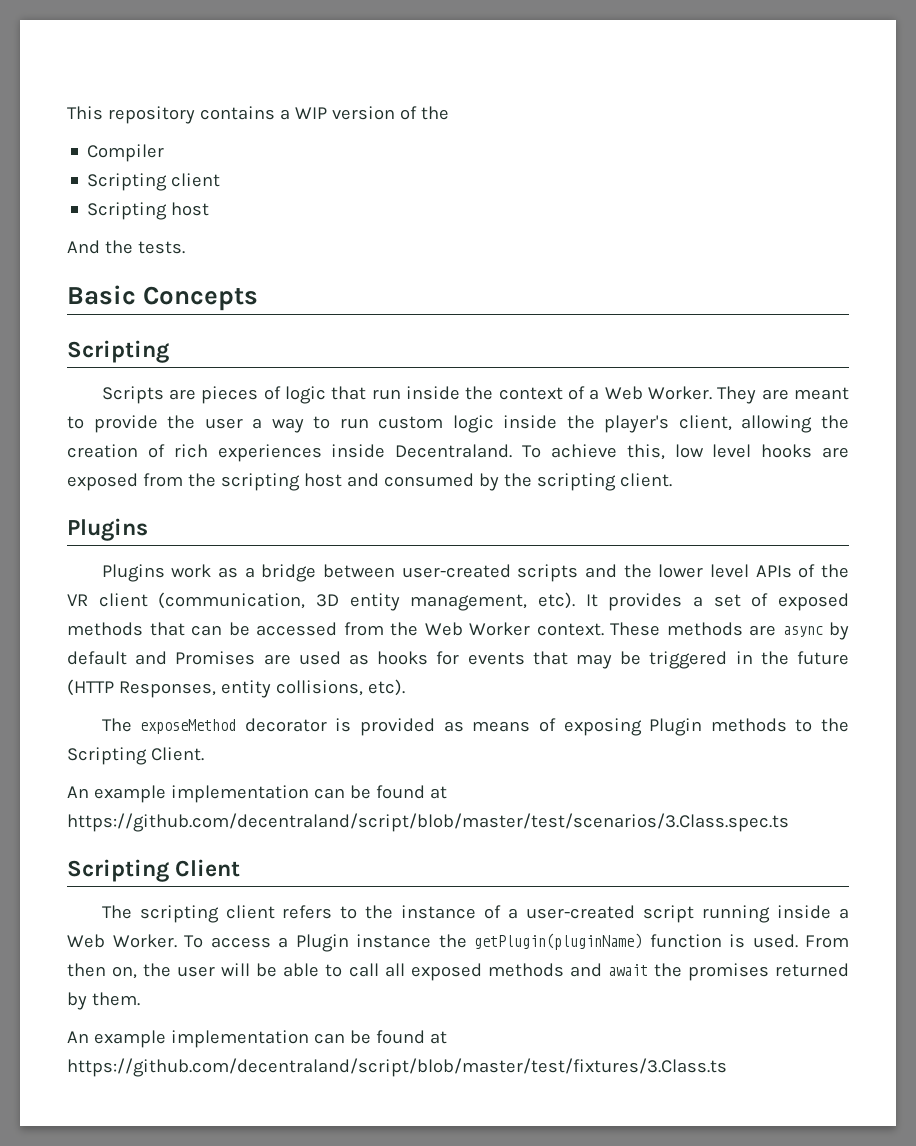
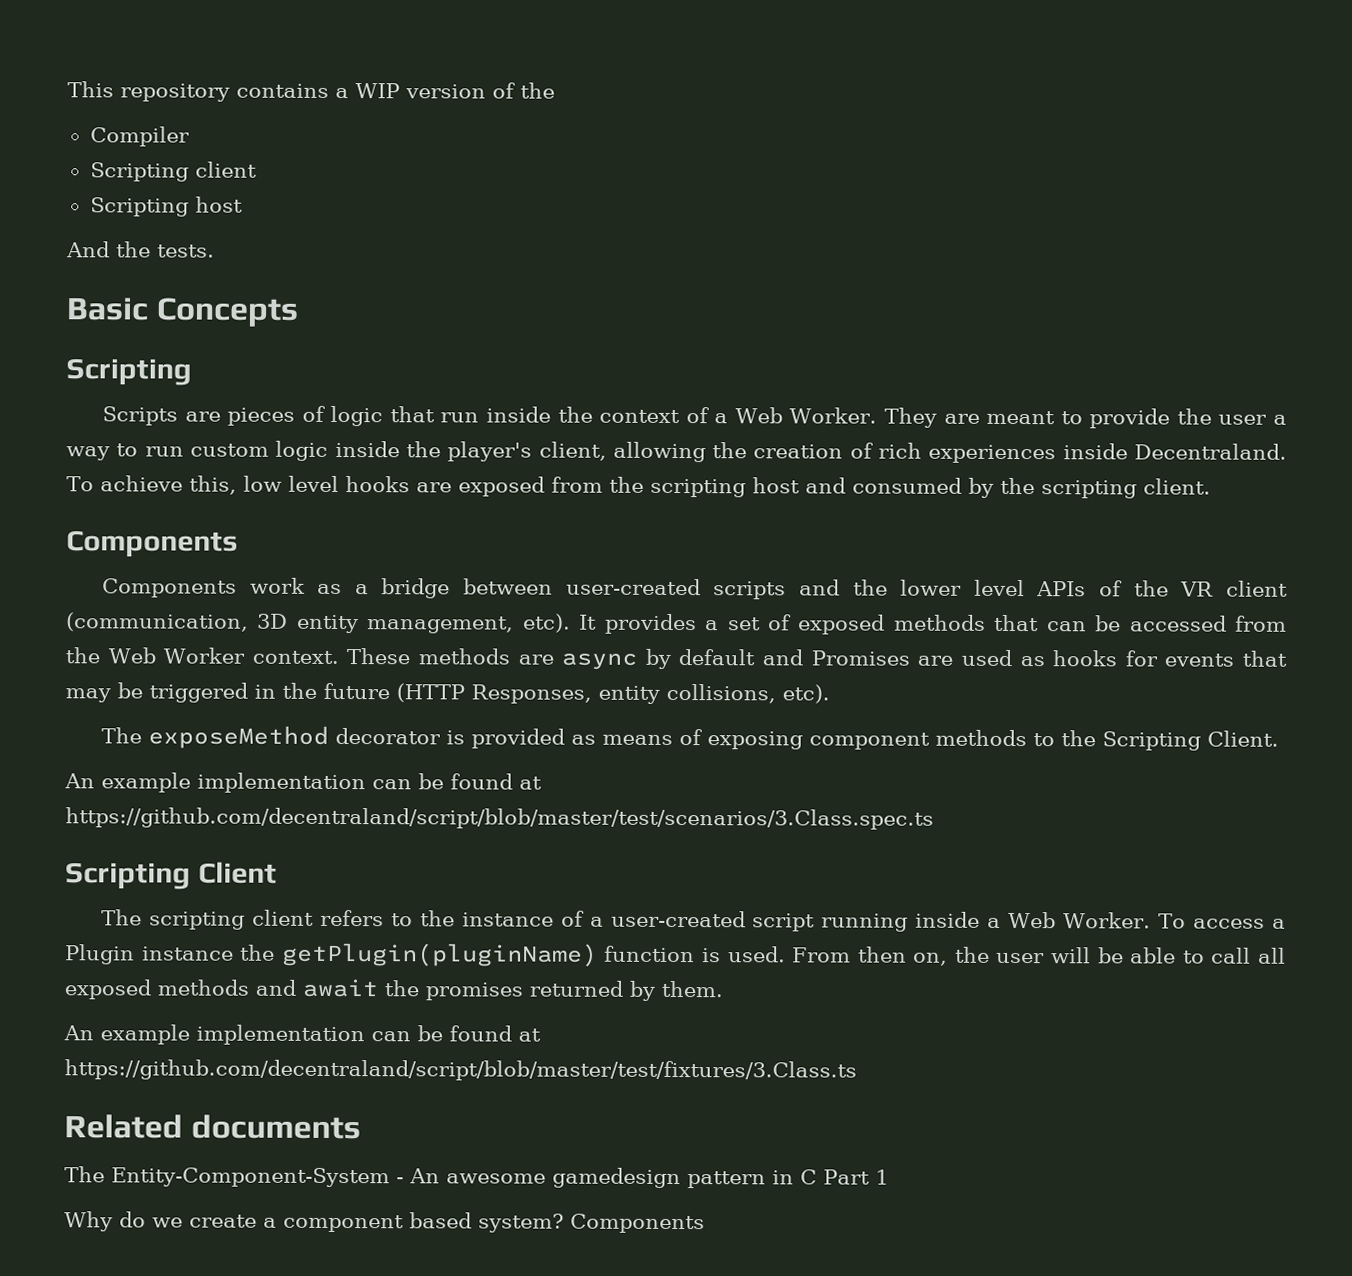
[67,518,148,541] [101,564,165,582] Plugins // Plugins -> [66,530,238,558] [101,578,237,598] Components // Components
[649,718,703,736] Plugin -> [808,732,930,750] component
(727, 1067) none -> [64,1114,361,1140] [64,1166,889,1189] [64,1211,705,1234] // Related documents // The Entity-Component-System - An awesome gamedesign pattern in C Part 1 // Why do we create a component based system? Components

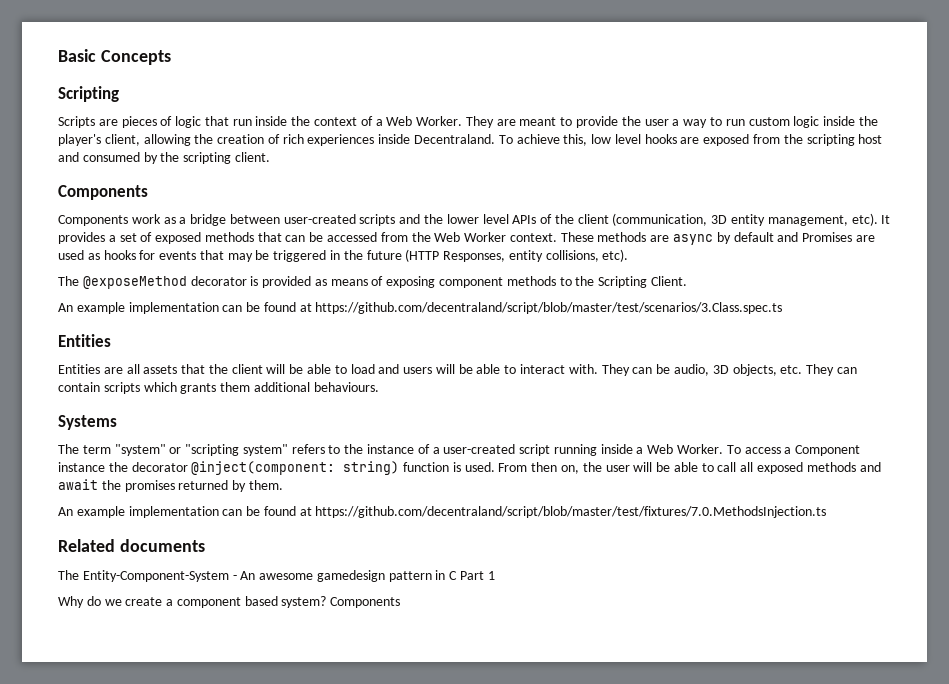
[67,81,555,102] [89,126,190,147] [89,161,257,182] [89,196,243,217] [66,241,215,258] This repository contains a WIP version of the // Compiler // Scripting client // Scripting host // And the tests. // -> (58, 55) none
[1180,581,1215,597] VR -> (574, 219) none
[147,725,329,749] exposeMethod -> [82,276,187,289] @exposeMethod
[65,861,277,890] [100,909,314,930] Scripting Client // The scripting client -> [58,334,111,347] [58,364,857,376] [58,382,379,394] [58,415,117,430] [58,444,288,456] Entities // Entities are all assets that the client will be able to load and users will be able to interact with. They can be audio, 3D objects, etc. They can contain scripts which grants them additional behaviours. // Systems // The term "system" or "scripting system"
[65,944,135,965] Plugin -> [795,445,861,456] Component
[281,942,598,967] getPlugin(pluginName) -> [131,461,400,475] decorator @inject(component: string)
[64,1059,857,1082] https://github.com/decentraland/script/blob/master/test/fixtures/3.Class.ts -> [315,506,827,518] https://github.com/decentraland/script/blob/master/test/fixtures/7.0.MethodsInjection.ts

